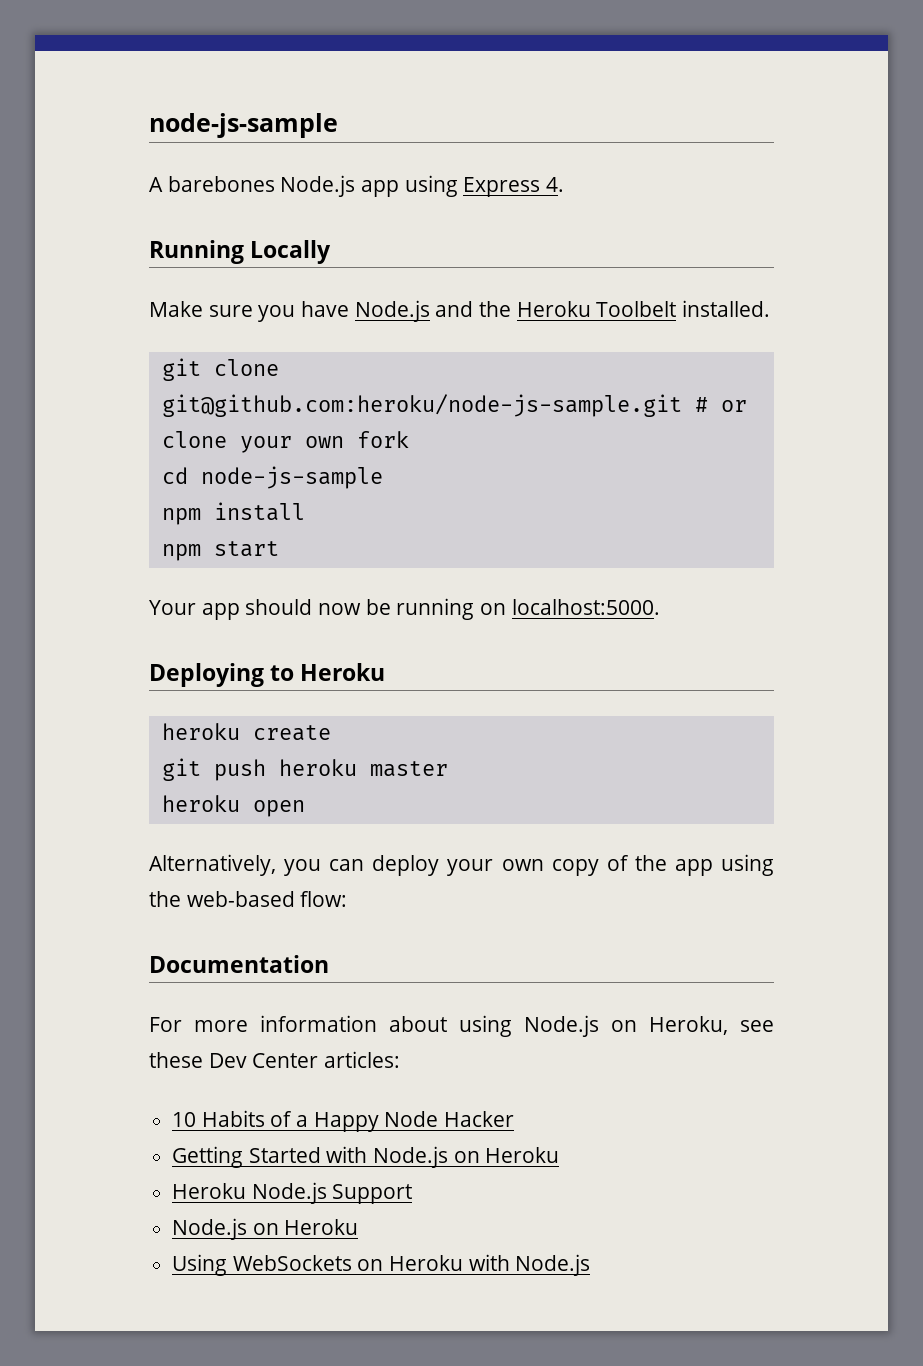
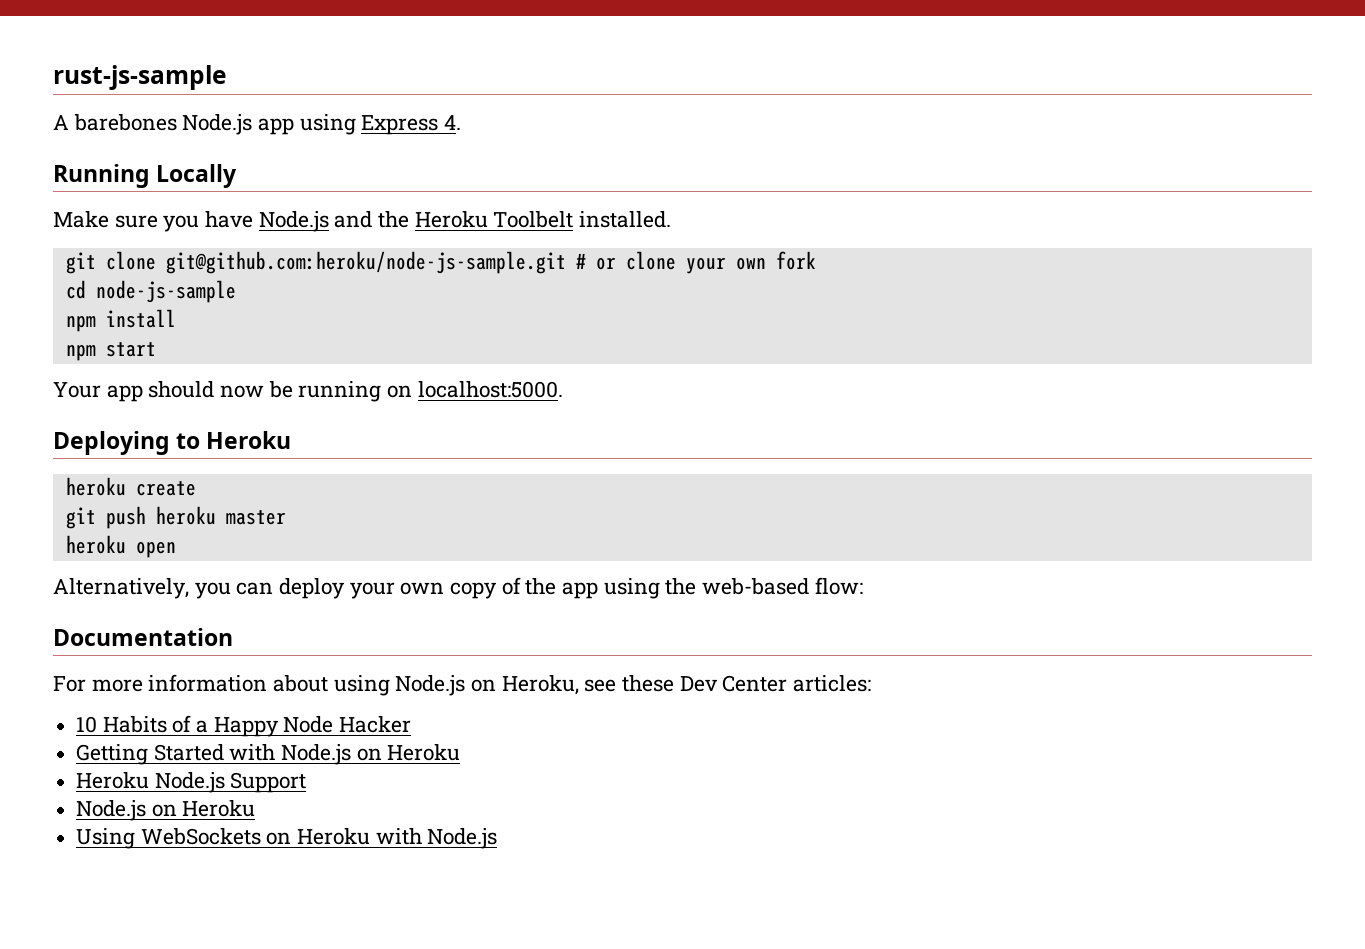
[149,113,338,138] node-js-sample -> [53,65,226,90] rust-js-sample

